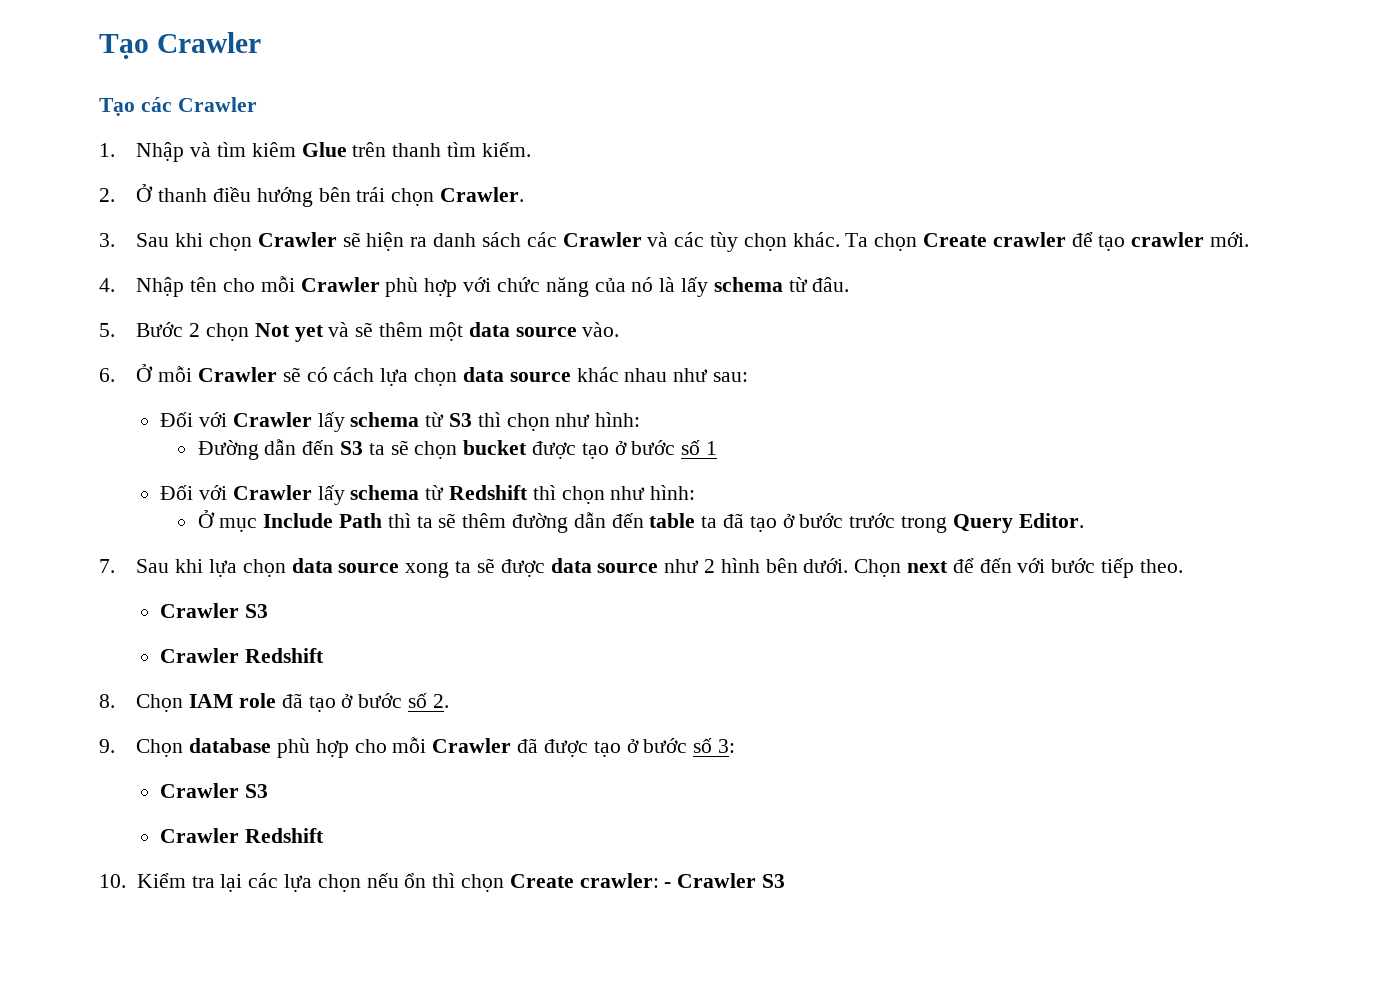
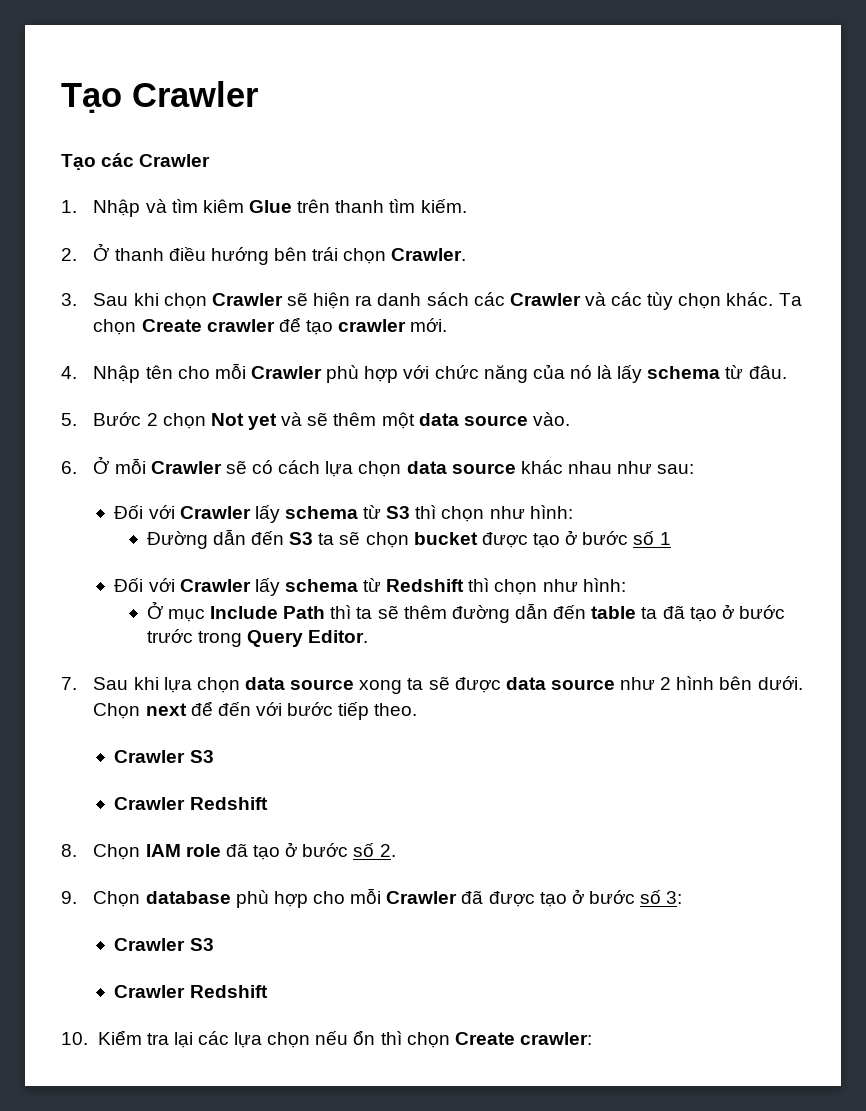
[664,873,786,888] - Crawler S3 -> (592, 1038) none

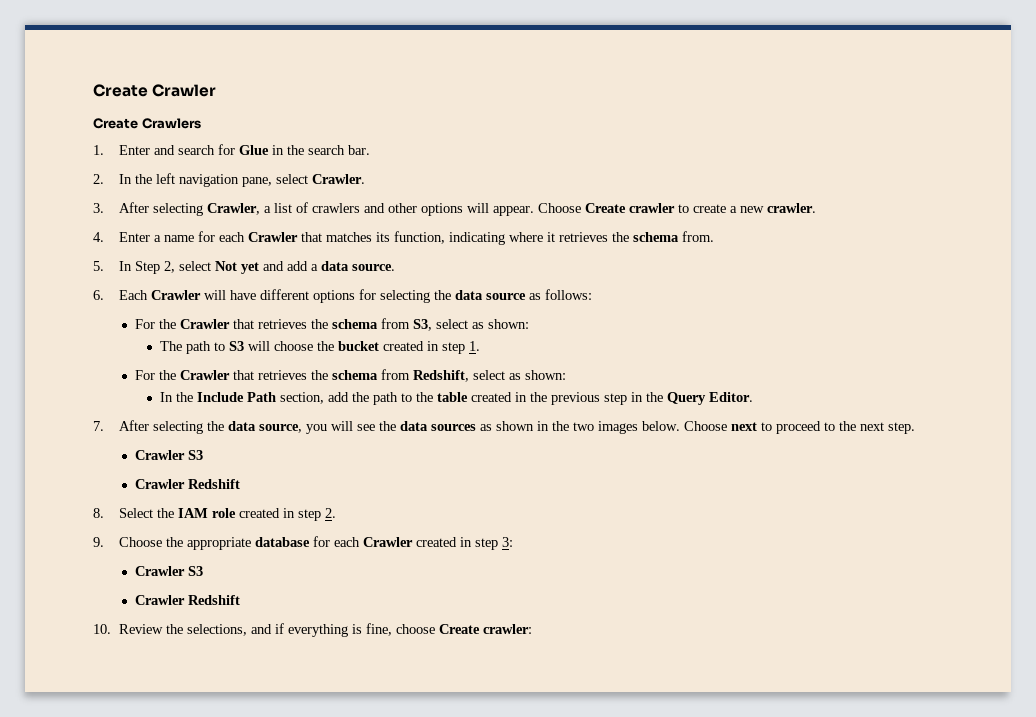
[61,81,258,113] [61,153,211,170] [61,199,467,217] [61,243,467,265] [61,292,802,310] [93,317,448,335] [61,363,787,383] [61,412,570,430] [61,456,695,477] [114,505,573,523] [146,529,671,549] [114,578,626,596] [146,601,785,623] [146,629,369,647] [61,676,803,694] [93,701,418,720] Tạo Crawler // Tạo các Crawler // 1. Nhập và tìm kiêm Glue trên thanh tìm kiếm. // 2. Ở thanh điều hướng bên trái chọn Crawler. // 3. Sau khi chọn Crawler sẽ hiện ra danh sách các Crawler và các tùy chọn khác. Ta chọn Create crawler để tạo crawler mới. // 4. Nhập tên cho mỗi Crawler phù hợp với chức năng của nó là lấy schema từ đâu. // 5. Bước 2 chọn Not yet và sẽ thêm một data source vào. // 6. Ở mỗi Crawler sẽ có cách lựa chọn data source khác nhau như sau: // Đối với Crawler lấy schema từ S3 thì chọn như hình: // Đường dẫn đến S3 ta sẽ chọn bucket được tạo ở bước số 1 // Đối với Crawler lấy schema từ Redshift thì chọn như hình: // Ở mục Include Path thì ta sẽ thêm đường dẫn đến table ta đã tạo ở bước trước trong Query Editor. // 7. Sau khi lựa chọn data source xong ta sẽ được data source như 2 hình bên dưới. Chọn next để đến với bước tiếp theo. -> [93,84,217,97] [93,118,201,129] [93,144,370,155] [93,173,365,187] [93,202,816,216] [93,231,714,245] [93,261,395,274] [93,289,592,303] [134,318,529,331] [160,341,481,354] [134,369,566,382] [160,392,754,405] [93,420,915,434] Create Crawler // Create Crawlers // 1. Enter and search for Glue in the search bar. // 2. In the left navigation pane, select Crawler. // 3. After selecting Crawler, a list of crawlers and other options will appear. Choose Create crawler to create a new crawler. // 4. Enter a name for each Crawler that matches its function, indicating where it retrieves the schema from. // 5. In Step 2, select Not yet and add a data source. // 6. Each Crawler will have different options for selecting the data source as follows: // For the Crawler that retrieves the schema from S3, select as shown: // The path to S3 will choose the bucket created in step 1. // For the Crawler that retrieves the schema from Redshift, select as shown: // In the Include Path section, add the path to the table created in the previous step in the Query Editor. // 7. After selecting the data source, you will see the data sources as shown in the two images below. Choose next to proceed to the next step.
[93,842,396,860] [61,888,662,908] Chọn IAM role đã tạo ở bước số 2. // 9. Chọn database phù hợp cho mỗi Crawler đã được tạo ở bước số -> [118,508,336,521] [93,536,498,550] Select the IAM role created in step 2. // 9. Choose the appropriate database for each Crawler created in step
[97,1030,450,1048] Kiểm tra lại các lựa chọn nếu ổn thì chọn -> [118,623,435,637] Review the selections, and if everything is fine, choose

